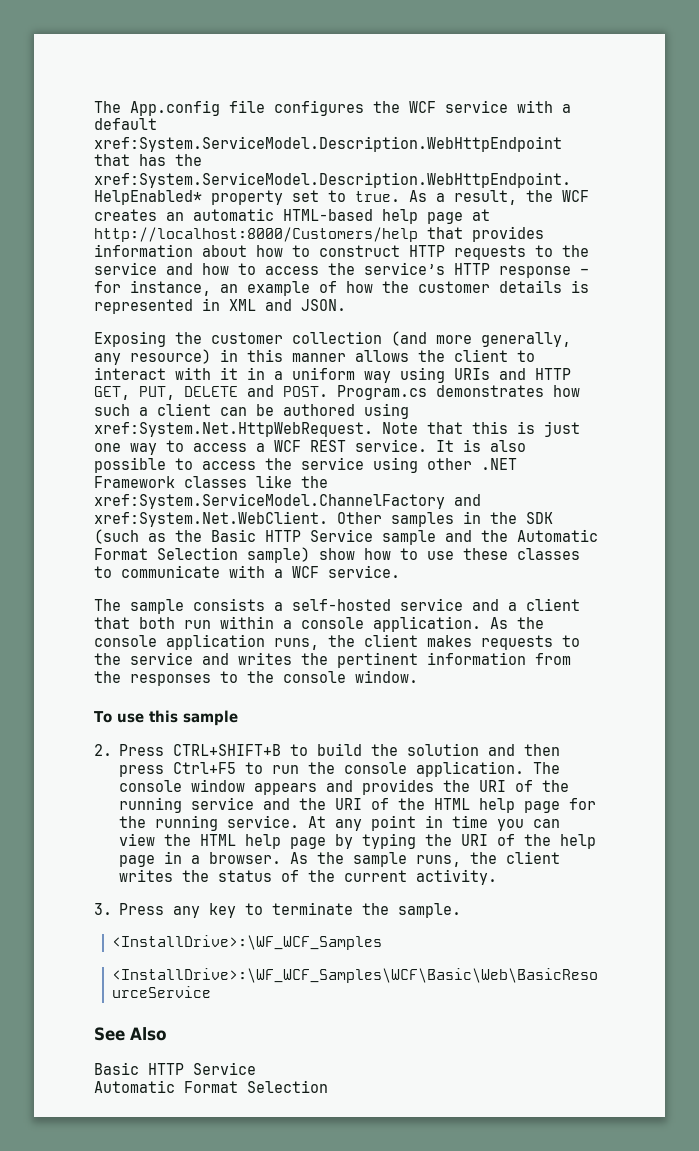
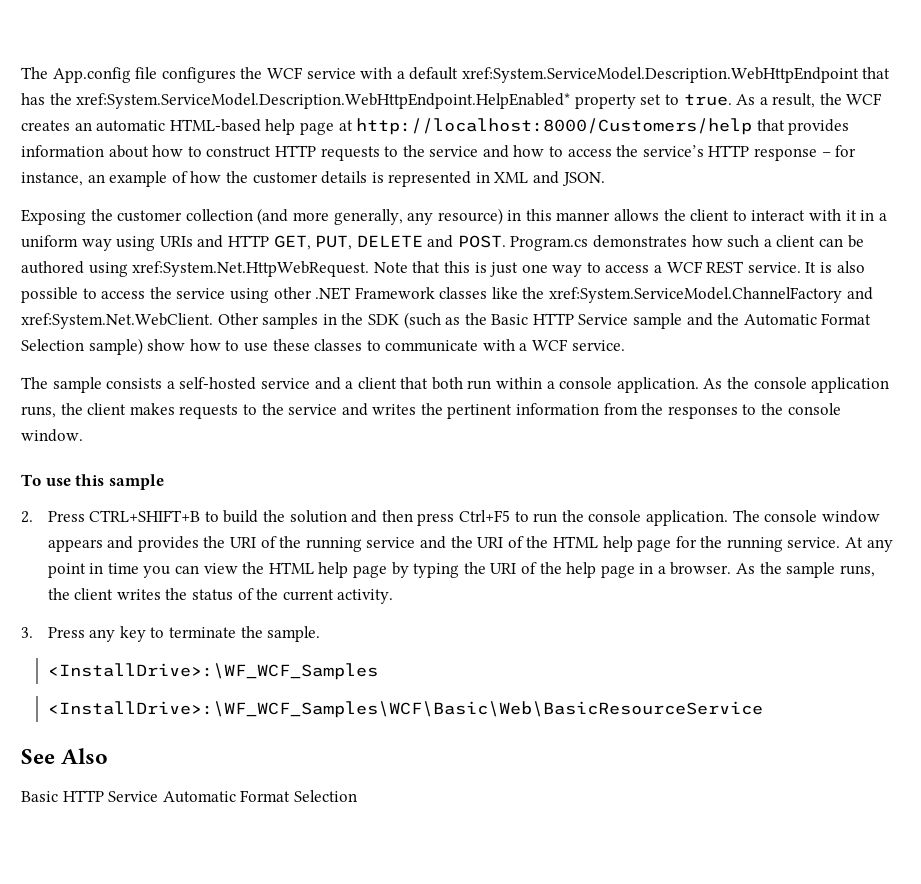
(256, 1068) // -> (159, 796) none

